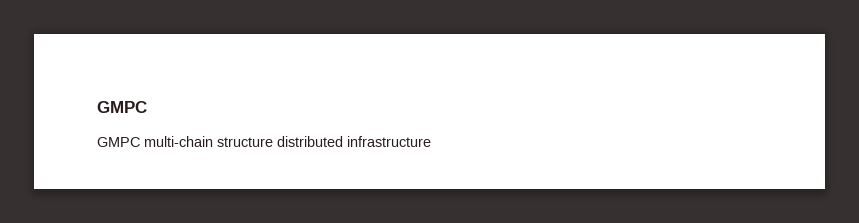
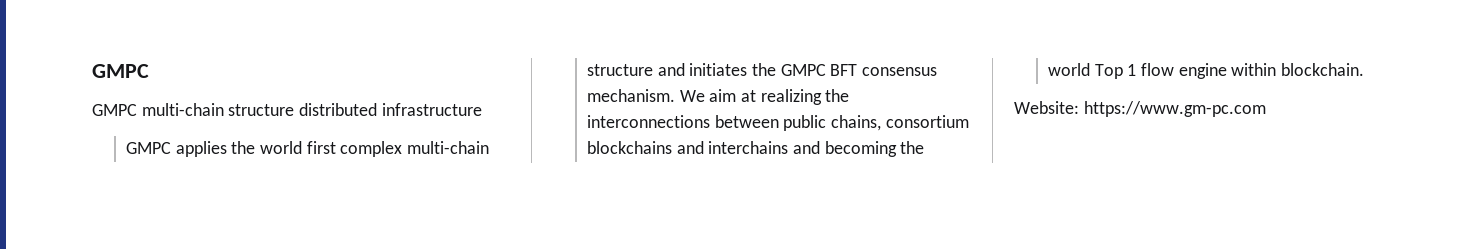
(431, 141) none -> [125,141,490,157] [586,63,938,76] [586,89,850,105] [586,115,969,131] [586,141,925,157] [1047,63,1365,79] [1014,101,1266,117] // GMPC applies the world first complex multi-chain structure and initiates the GMPC BFT consensus mechanism. We aim at realizing the interconnections between public chains, consortium blockchains and interchains and becoming the world Top 1 flow engine within blockchain. // Website: https://www.gm-pc.com

